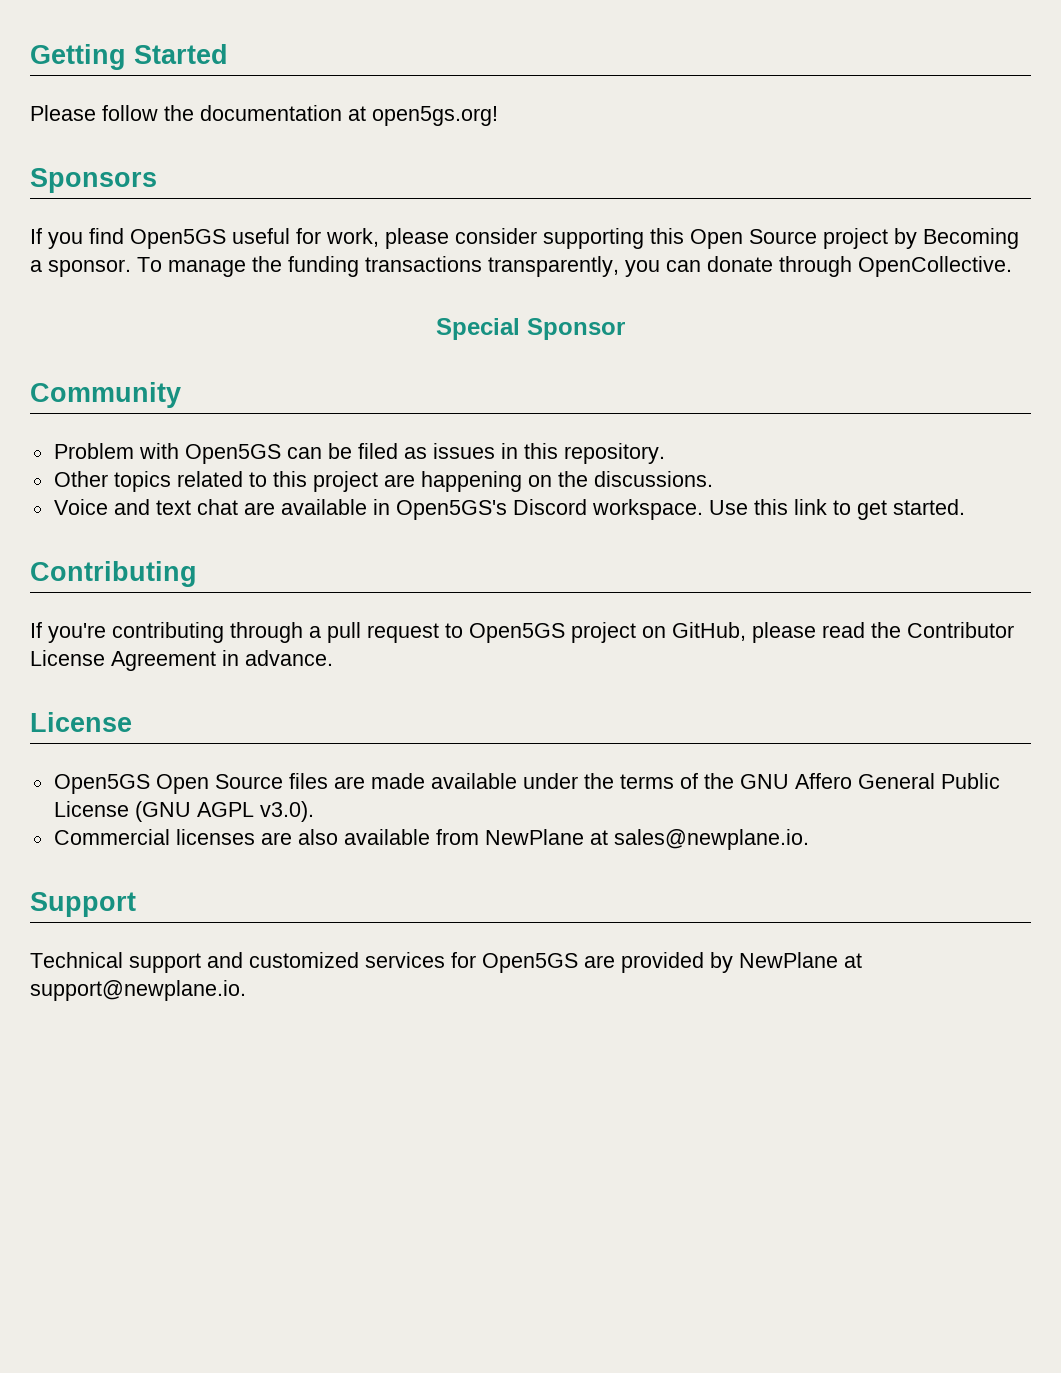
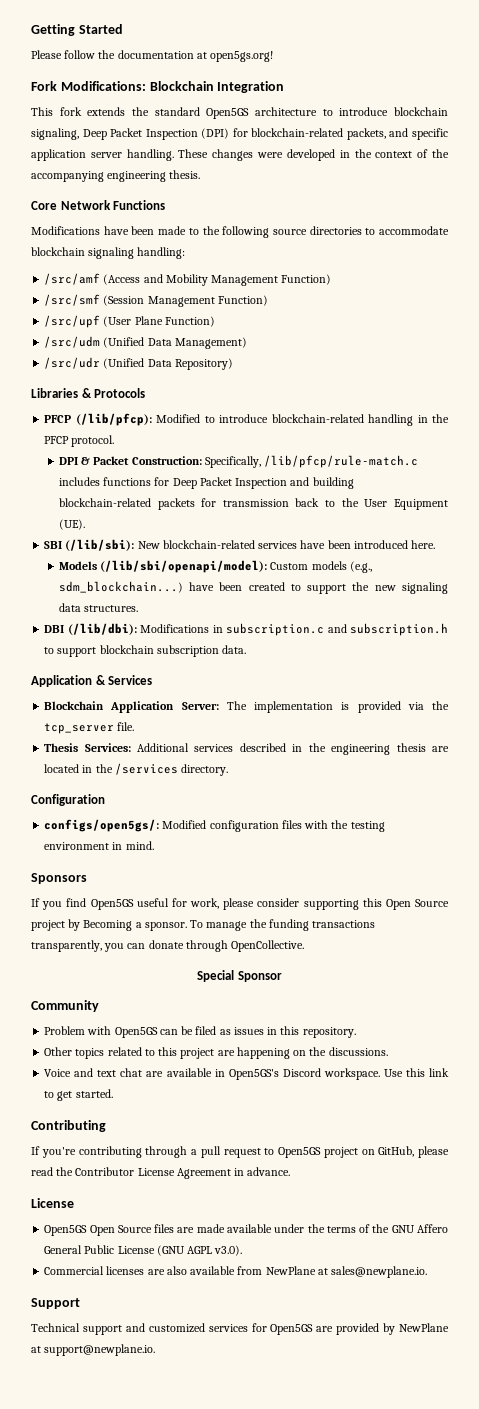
(498, 116) none -> [31,81,285,93] [31,107,449,119] [31,128,448,140] [31,149,449,161] [31,170,201,182] [31,200,166,210] [31,226,449,238] [31,247,186,259] [44,273,332,286] [44,294,268,307] [44,315,215,328] [44,336,247,349] [44,357,233,370] [31,388,146,398] [44,413,450,426] [44,435,115,447] [58,455,419,468] [58,477,354,489] [58,498,449,510] [58,519,85,530] [44,539,436,551] [58,560,372,573] [58,581,448,594] [58,603,139,612] [44,623,449,636] [44,645,247,657] [31,675,153,687] [44,701,450,713] [44,722,135,734] [44,743,449,755] [44,763,229,776] [31,794,105,806] [44,819,385,832] [44,841,154,850] // Fork Modifications: Blockchain Integration // This fork extends the standard Open5GS architecture to introduce blockchain signaling, Deep Packet Inspection (DPI) for blockchain-related packets, and specific application server handling. These changes were developed in the context of the accompanying engineering thesis. // Core Network Functions // Modifications have been made to the following source directories to accommodate blockchain signaling handling: // /src/amf (Access and Mobility Management Function) // /src/smf (Session Management Function) // /src/upf (User Plane Function) // /src/udm (Unified Data Management) // /src/udr (Unified Data Repository) // Libraries & Protocols // PFCP (/lib/pfcp): Modified to introduce blockchain-related handling in the PFCP protocol. // DPI & Packet Construction: Specifically, /lib/pfcp/rule-match.c includes functions for Deep Packet Inspection and building blockchain-related packets for transmission back to the User Equipment (UE). // SBI (/lib/sbi): New blockchain-related services have been introduced here. // Models (/lib/sbi/openapi/model): Custom models (e.g., sdm_blockchain...) have been created to support the new signaling data structures. // DBI (/lib/dbi): Modifications in subscription.c and subscription.h to support blockchain subscription data. // Application & Services // Blockchain Application Server: The implementation is provided via the tcp_server file. // Thesis Services: Additional services described in the engineering thesis are located in the /services directory. // Configuration // configs/open5gs/: Modified configuration files with the testing environment in mind.

